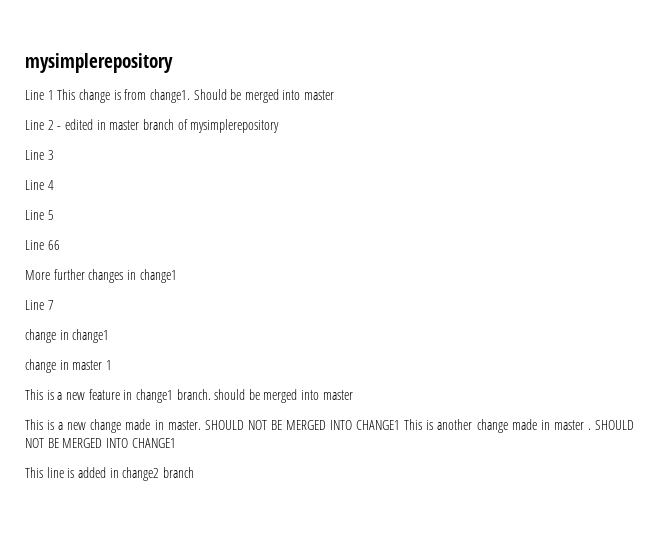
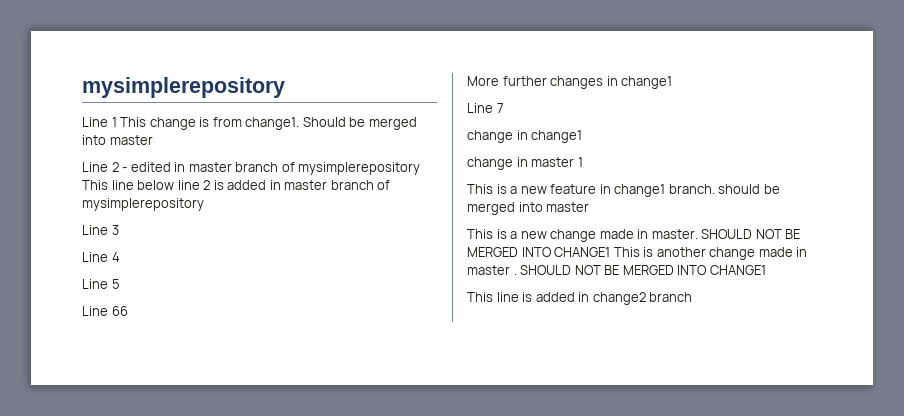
(280, 126) none -> [82,180,391,190] [82,198,204,211] This line below line 2 is added in master branch of mysimplerepository

